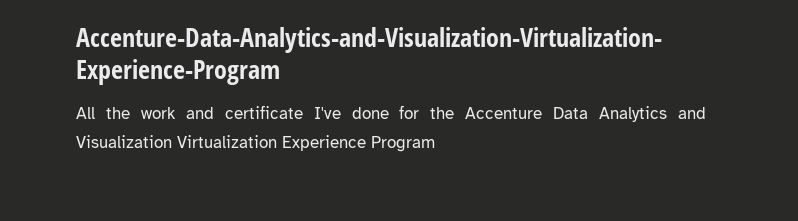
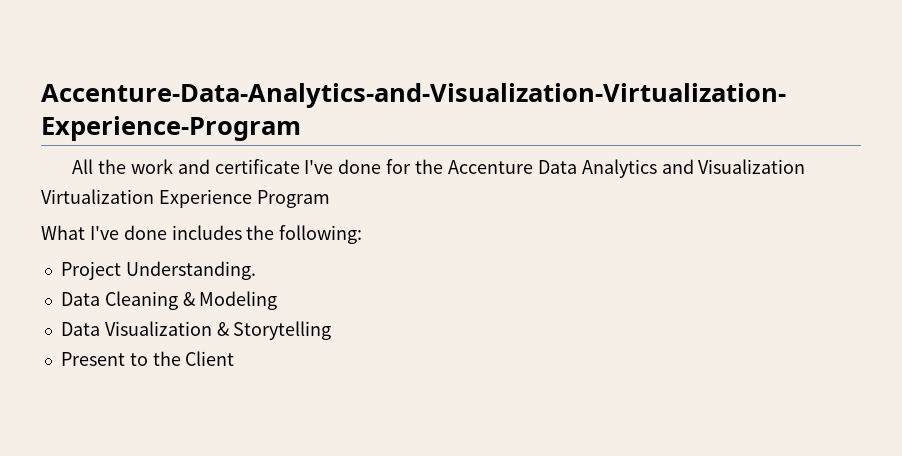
(435, 144) none -> [41,225,363,244] [60,261,256,280] [60,291,278,310] [60,321,332,340] [60,351,235,366] // What I've done includes the following: // Project Understanding. // Data Cleaning & Modeling // Data Visualization & Storytelling // Present to the Client

